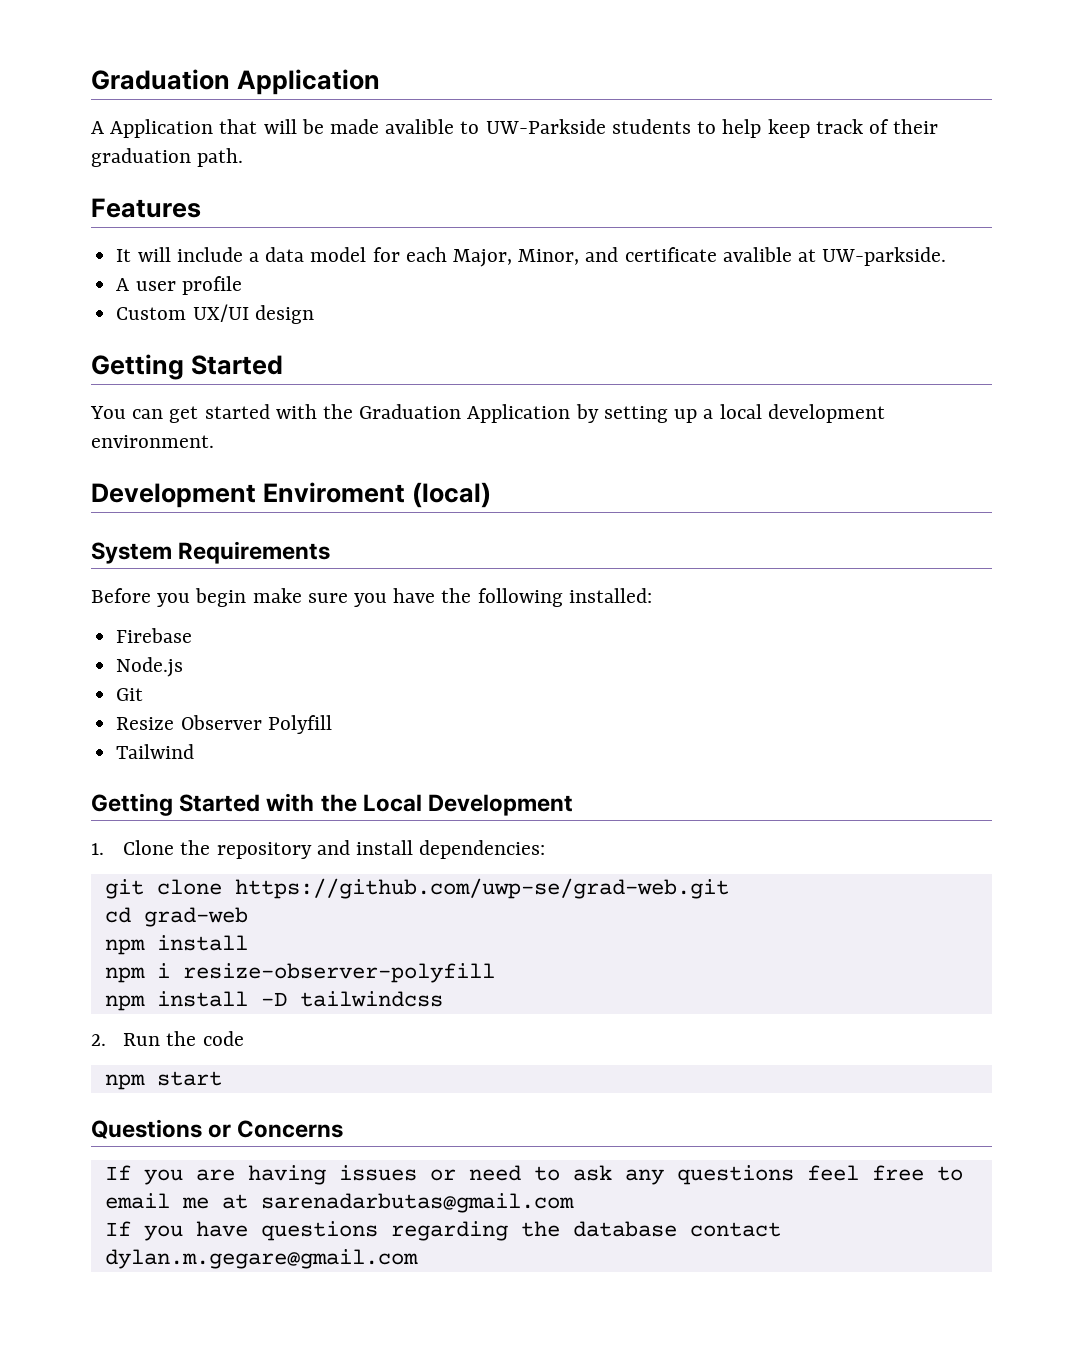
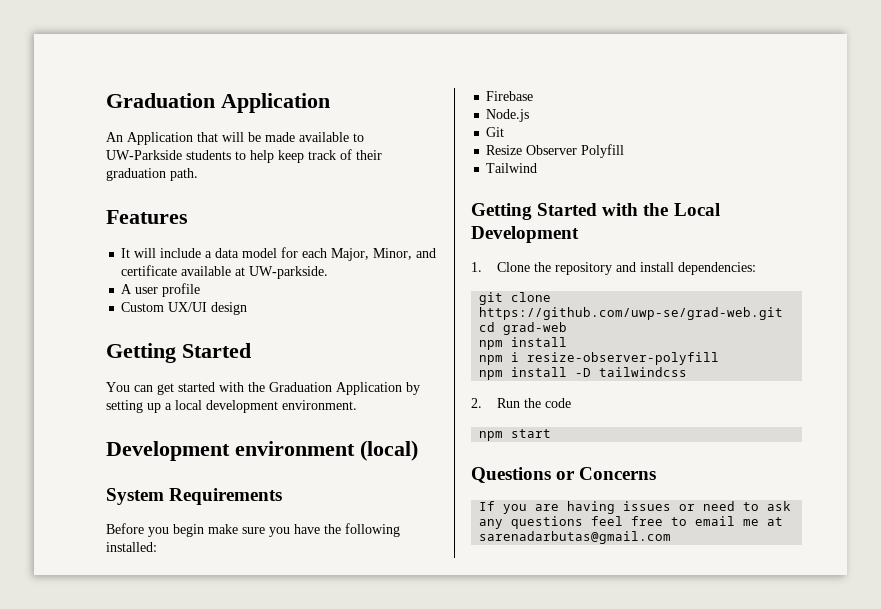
[91,121,104,134] A -> [106,132,123,142] An
[385,119,455,134] avalible -> [299,132,349,142] available
[722,247,792,262] avalible -> [181,266,232,276] available
[263,482,406,503] Enviroment -> [235,441,355,456] environment
[104,1221,781,1241] [104,1249,418,1269] // If you have questions regarding the database contact dylan.m.gegare@gmail.com -> (672, 537) none

